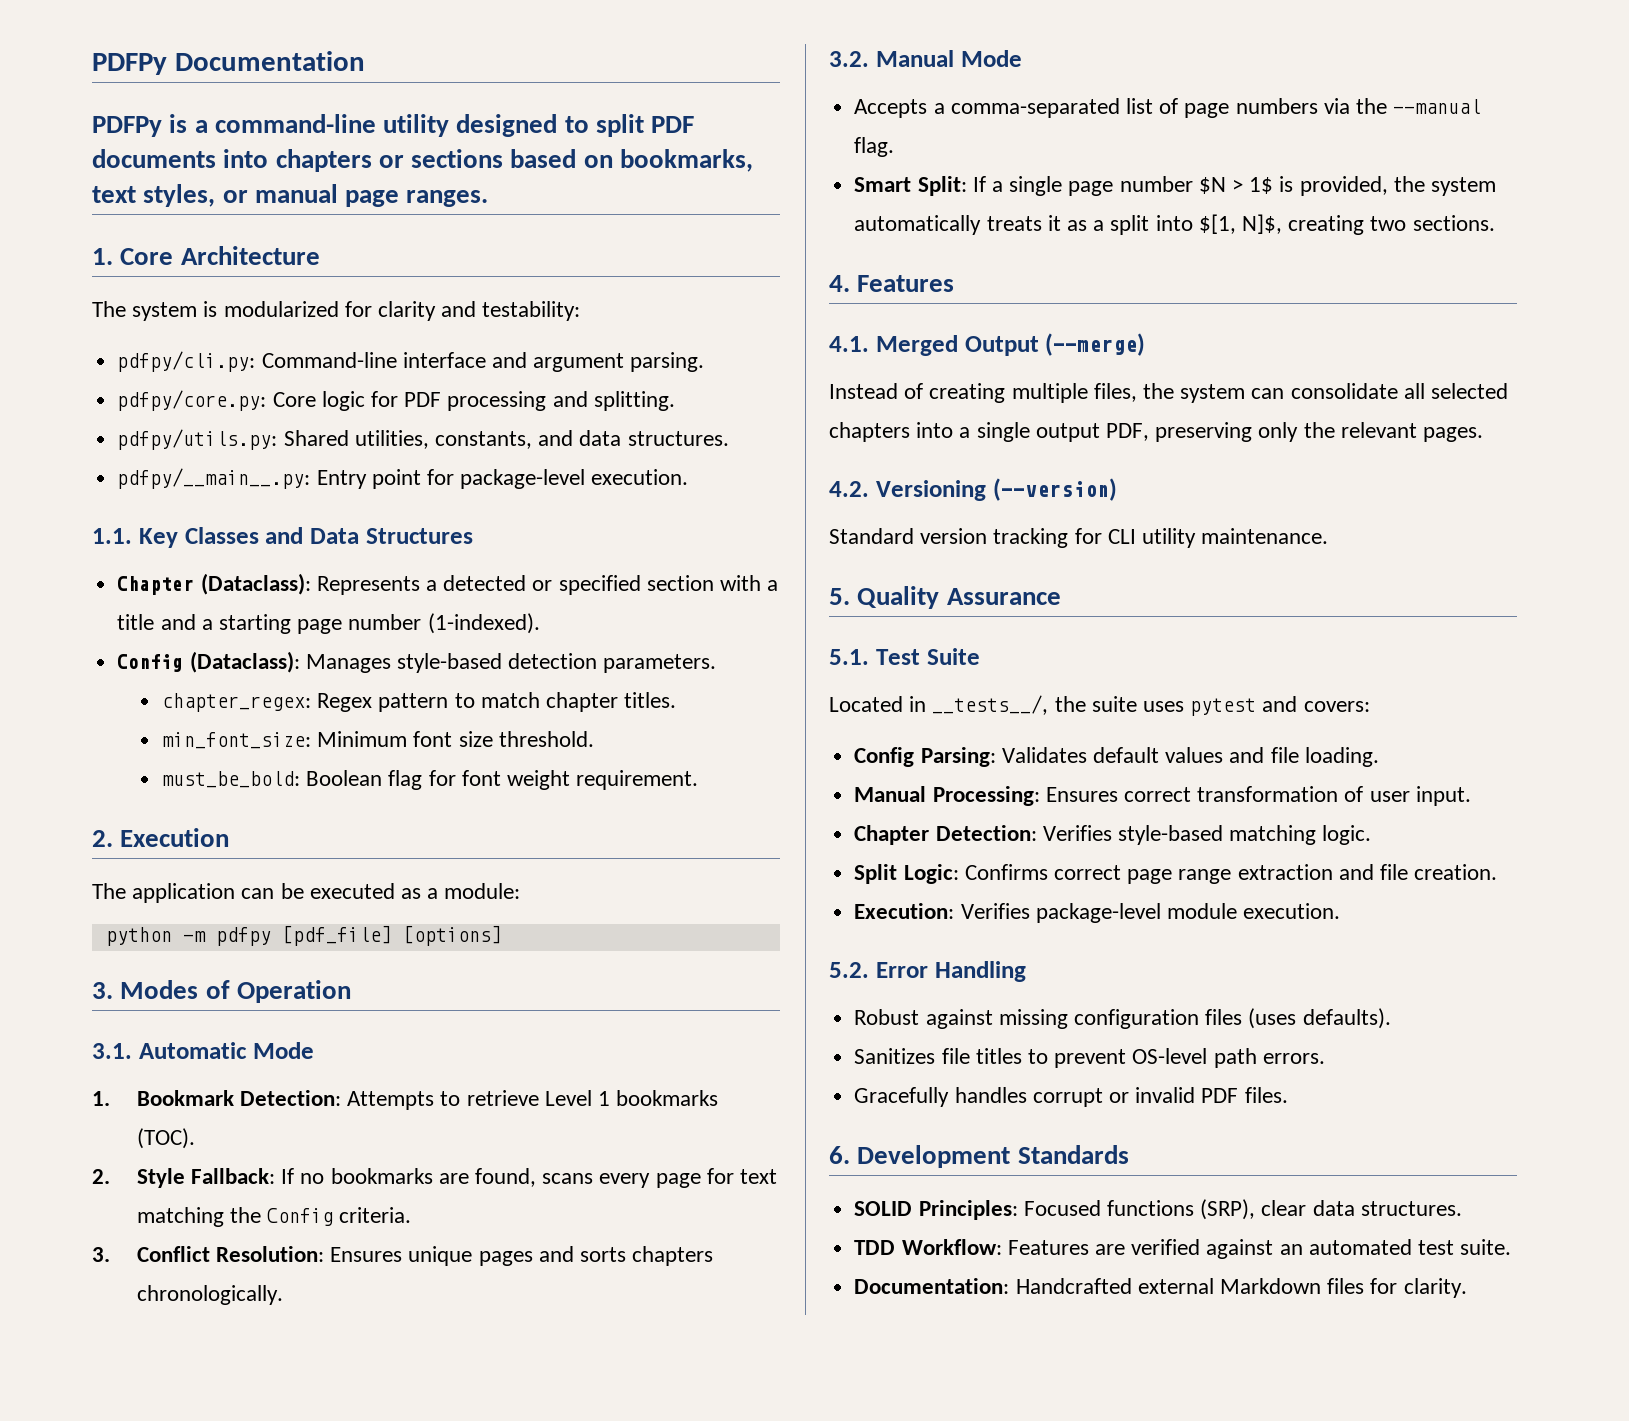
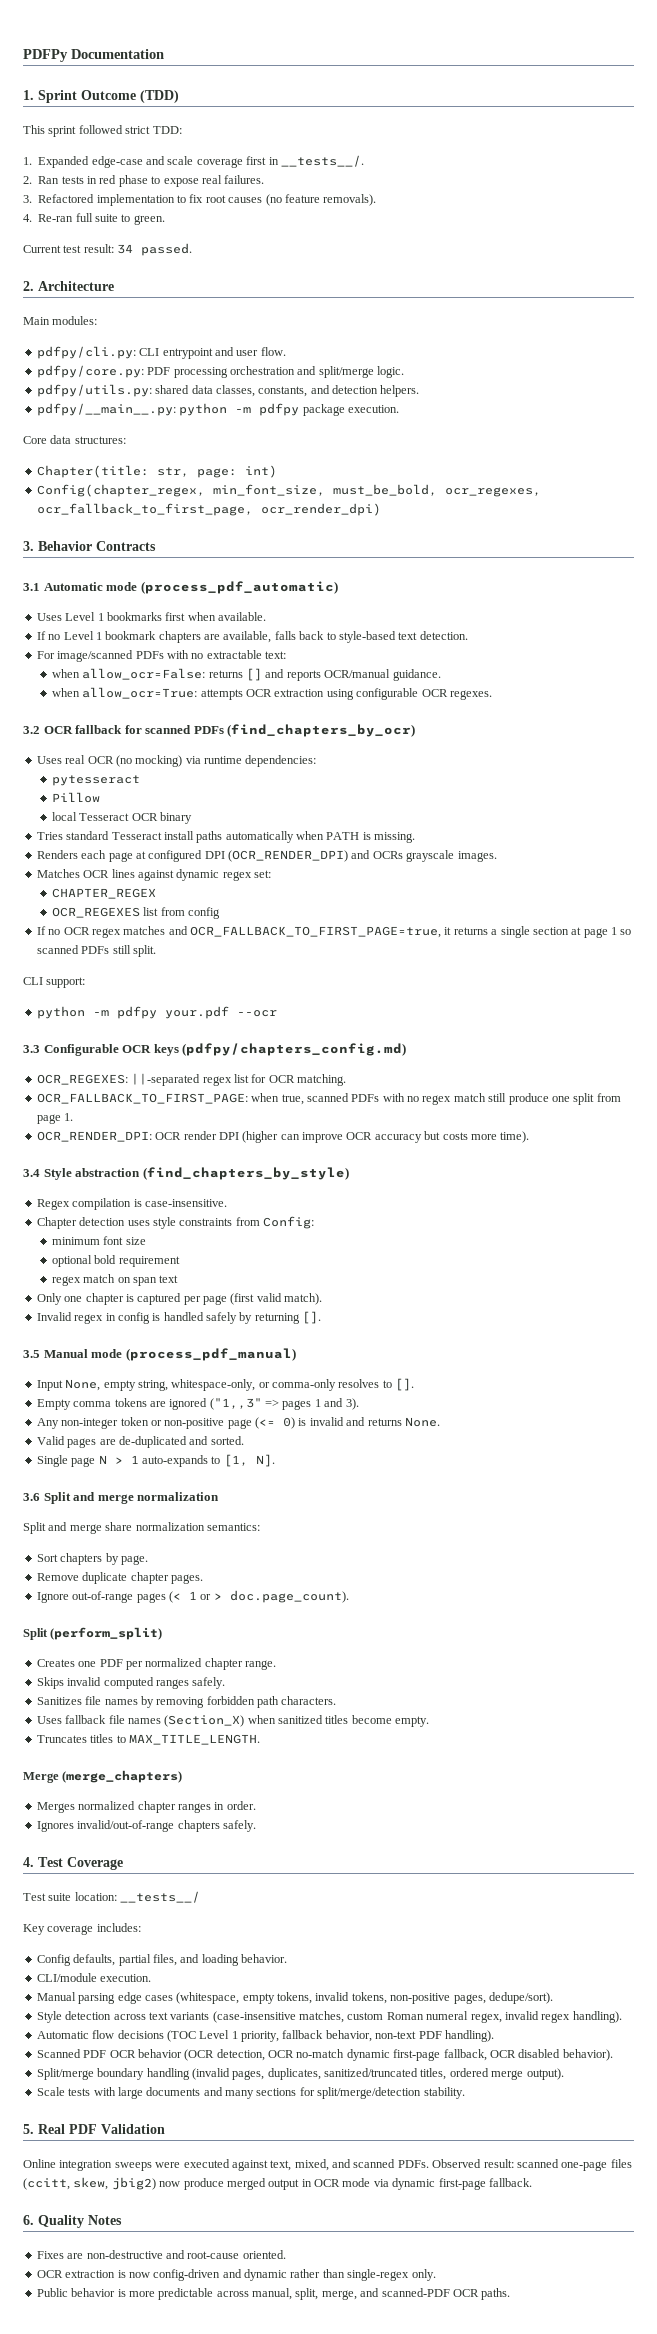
[92,114,695,137] [92,149,754,172] [92,184,489,207] [92,246,320,265] [92,301,581,321] [117,351,705,372] [117,390,675,411] [117,429,729,450] [117,468,689,489] [92,527,473,548] [117,573,779,595] [117,613,540,634] [117,651,717,673] [161,692,677,712] [161,731,594,749] [161,770,699,790] [92,828,230,847] [92,883,521,903] [105,925,502,946] [92,980,351,1003] [92,1042,314,1059] [92,1090,719,1110] [136,1128,195,1149] [92,1168,777,1188] [136,1207,412,1227] [92,1246,714,1266] [136,1285,283,1305] [829,50,1022,67] [854,98,1482,118] [854,137,895,157] [854,176,1497,196] [854,214,1495,235] [829,275,955,292] [829,333,1146,356] [829,383,1509,403] [829,422,1484,442] [829,478,1117,501] [829,528,1329,548] [829,586,1061,609] [829,648,980,665] [829,695,1370,716] [854,747,1379,767] [854,786,1471,806] [854,825,1372,845] [854,864,1498,884] [854,903,1341,923] [829,961,1026,982] [854,1008,1391,1029] [854,1048,1325,1068] [854,1087,1288,1107] [829,1145,1129,1168] [854,1199,1462,1220] [854,1239,1512,1259] [854,1278,1467,1298] PDFPy is a command-line utility designed to split PDF documents into chapters or sections based on bookmarks, text styles, or manual page ranges. // 1. Core Architecture // The system is modularized for clarity and testability: // pdfpy/cli.py: Command-line interface and argument parsing. // pdfpy/core.py: Core logic for PDF processing and splitting. // pdfpy/utils.py: Shared utilities, constants, and data structures. // pdfpy/__main__.py: Entry point for package-level execution. // 1.1. Key Classes and Data Structures // Chapter (Dataclass): Represents a detected or specified section with a title and a starting page number (1-indexed). // Config (Dataclass): Manages style-based detection parameters. // chapter_regex: Regex pattern to match chapter titles. // min_font_size: Minimum font size threshold. // must_be_bold: Boolean flag for font weight requirement. // 2. Execution // The application can be executed as a module: // python -m pdfpy [pdf_file] [options] // 3. Modes of Operation // 3.1. Automatic Mode // 1. Bookmark Detection: Attempts to retrieve Level 1 bookmarks (TOC). // 2. Style Fallback: If no bookmarks are found, scans every page for text matching the Config criteria. // 3. Conflict Resolution: Ensures unique pages and sorts chapters chronologically. // 3.2. Manual Mode // Accepts a comma-separated list of page numbers via the --manual flag. // Smart Split: If a single page number $N > 1$ is provided, the system automatically treats it as a split into $[1, N]$, creating two sections. // 4. Features // 4.1. Merged Output (--merge) // Instead of creating multiple files, the system can consolidate all selected chapters into a single output PDF, preserving only the relevant pages. // 4.2. Versioning (--version) // Standard version tracking for CLI utility maintenance. // 5. Quality Assurance // 5.1. Test Suite // Located in __tests__/, the suite uses pytest and covers: // Config Parsing: Validates default values and file loading. // Manual Processing: Ensures correct transformation of user input. // Chapter Detection: Verifies style-based matching logic. // Split Logic: Confirms correct page range extraction and file creation. // Execution: Verifies package-level module execution. // 5.2. Error Handling // Robust against missing configuration files (uses defaults). // Sanitizes file titles to prevent OS-level path errors. // Gracefully handles corrupt or invalid PDF files. // 6. Development Standards // SOLID Principles: Focused functions (SRP), clear data structures. // TDD Workflow: Features are verified against an automated test suite. // Documentation: Handcrafted external Markdown files for clarity. -> [23,90,179,103] [23,125,182,137] [23,155,364,168] [23,175,265,187] [23,194,377,206] [23,213,165,225] [23,243,193,256] [23,281,114,291] [23,316,98,325] [36,346,286,359] [36,365,404,378] [36,384,420,397] [36,403,399,416] [23,435,126,444] [36,465,277,478] [36,484,541,497] [36,503,381,516] [23,541,156,551] [23,581,338,594] [36,612,266,621] [36,631,468,643] [36,650,286,662] [51,668,441,681] [51,687,492,700] [23,724,416,737] [36,755,317,767] [51,775,140,786] [51,792,100,803] [51,812,193,824] [36,831,416,843] [36,850,497,862] [36,869,271,881] [51,888,156,899] [51,907,221,919] [36,926,632,938] [36,945,156,957] [23,977,86,988] [36,1006,277,1019] [23,1043,407,1056] [36,1073,346,1086] [36,1093,621,1105] [36,1113,74,1124] [36,1131,530,1143] [23,1167,349,1180] [36,1198,227,1210] [36,1216,314,1229] [51,1236,146,1245] [51,1255,180,1267] [51,1274,179,1286] [36,1293,323,1305] [36,1311,322,1324] [23,1348,296,1361] [36,1378,415,1391] [36,1398,359,1410] [36,1417,440,1429] [36,1436,244,1448] [36,1454,275,1467] [23,1492,220,1504] [23,1522,260,1534] [36,1553,148,1565] [36,1572,203,1584] [36,1590,349,1603] [23,1627,163,1640] [36,1658,276,1670] [36,1677,226,1689] [36,1696,337,1708] [36,1715,430,1727] [36,1734,260,1745] [23,1770,183,1783] [36,1801,256,1813] [36,1820,256,1832] [23,1857,123,1870] [23,1891,201,1903] [23,1923,141,1935] [36,1954,287,1966] [36,1973,152,1982] [36,1992,553,2004] [36,2011,622,2023] [36,2030,494,2042] [36,2049,613,2061] [36,2068,564,2080] [36,2087,465,2099] [23,2124,165,2134] [23,2159,632,2171] [23,2177,532,2190] [23,2215,122,2228] [36,2250,286,2259] [36,2269,436,2281] [36,2288,511,2300] 1. Sprint Outcome (TDD) // This sprint followed strict TDD: // 1. Expanded edge-case and scale coverage first in __tests__/. // 2. Ran tests in red phase to expose real failures. // 3. Refactored implementation to fix root causes (no feature removals). // 4. Re-ran full suite to green. // Current test result: 34 passed. // 2. Architecture // Main modules: // pdfpy/cli.py: CLI entrypoint and user flow. // pdfpy/core.py: PDF processing orchestration and split/merge logic. // pdfpy/utils.py: shared data classes, constants, and detection helpers. // pdfpy/__main__.py: python -m pdfpy package execution. // Core data structures: // Chapter(title: str, page: int) // Config(chapter_regex, min_font_size, must_be_bold, ocr_regexes, ocr_fallback_to_first_page, ocr_render_dpi) // 3. Behavior Contracts // 3.1 Automatic mode (process_pdf_automatic) // Uses Level 1 bookmarks first when available. // If no Level 1 bookmark chapters are available, falls back to style-based text detection. // For image/scanned PDFs with no extractable text: // when allow_ocr=False: returns [] and reports OCR/manual guidance. // when allow_ocr=True: attempts OCR extraction using configurable OCR regexes. // 3.2 OCR fallback for scanned PDFs (find_chapters_by_ocr) // Uses real OCR (no mocking) via runtime dependencies: // pytesseract // Pillow // local Tesseract OCR binary // Tries standard Tesseract install paths automatically when PATH is missing. // Renders each page at configured DPI (OCR_RENDER_DPI) and OCRs grayscale images. // Matches OCR lines against dynamic regex set: // CHAPTER_REGEX // OCR_REGEXES list from config // If no OCR regex matches and OCR_FALLBACK_TO_FIRST_PAGE=true, it returns a single section at page 1 so scanned PDFs still split. // CLI support: // python -m pdfpy your.pdf --ocr // 3.3 Configurable OCR keys (pdfpy/chapters_config.md) // OCR_REGEXES: ||-separated regex list for OCR matching. // OCR_FALLBACK_TO_FIRST_PAGE: when true, scanned PDFs with no regex match still produce one split from page 1. // OCR_RENDER_DPI: OCR render DPI (higher can improve OCR accuracy but costs more time). // 3.4 Style abstraction (find_chapters_by_style) // Regex compilation is case-insensitive. // Chapter detection uses style constraints from Config: // minimum font size // optional bold requirement // regex match on span text // Only one chapter is captured per page (first valid match). // Invalid regex in config is handled safely by returning []. // 3.5 Manual mode (process_pdf_manual) // Input None, empty string, whitespace-only, or comma-only resolves to []. // Empty comma tokens are ignored ("1,,3" => pages 1 and 3). // Any non-integer token or non-positive page (<= 0) is invalid and returns None. // Valid pages are de-duplicated and sorted. // Single page N > 1 auto-expands to [1, N]. // 3.6 Split and merge normalization // Split and merge share normalization semantics: // Sort chapters by page. // Remove duplicate chapter pages. // Ignore out-of-range pages (< 1 or > doc.page_count). // Split (perform_split) // Creates one PDF per normalized chapter range. // Skips invalid computed ranges safely. // Sanitizes file names by removing forbidden path characters. // Uses fallback file names (Section_X) when sanitized titles become empty. // Truncates titles to MAX_TITLE_LENGTH. // Merge (merge_chapters) // Merges normalized chapter ranges in order. // Ignores invalid/out-of-range chapters safely. // 4. Test Coverage // Test suite location: __tests__/ // Key coverage includes: // Config defaults, partial files, and loading behavior. // CLI/module execution. // Manual parsing edge cases (whitespace, empty tokens, invalid tokens, non-positive pages, dedupe/sort). // Style detection across text variants (case-insensitive matches, custom Roman numeral regex, invalid regex handling). // Automatic flow decisions (TOC Level 1 priority, fallback behavior, non-text PDF handling). // Scanned PDF OCR behavior (OCR detection, OCR no-match dynamic first-page fallback, OCR disabled behavior). // Split/merge boundary handling (invalid pages, duplicates, sanitized/truncated titles, ordered merge output). // Scale tests with large documents and many sections for split/merge/detection stability. // 5. Real PDF Validation // Online integration sweeps were executed against text, mixed, and scanned PDFs. Observed result: scanned one-page files (ccitt, skew, jbig2) now produce merged output in OCR mode via dynamic first-page fallback. // 6. Quality Notes // Fixes are non-destructive and root-cause oriented. // OCR extraction is now config-driven and dynamic rather than single-regex only. // Public behavior is more predictable across manual, split, merge, and scanned-PDF OCR paths.

